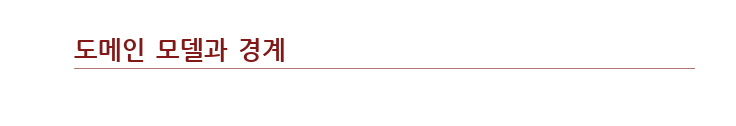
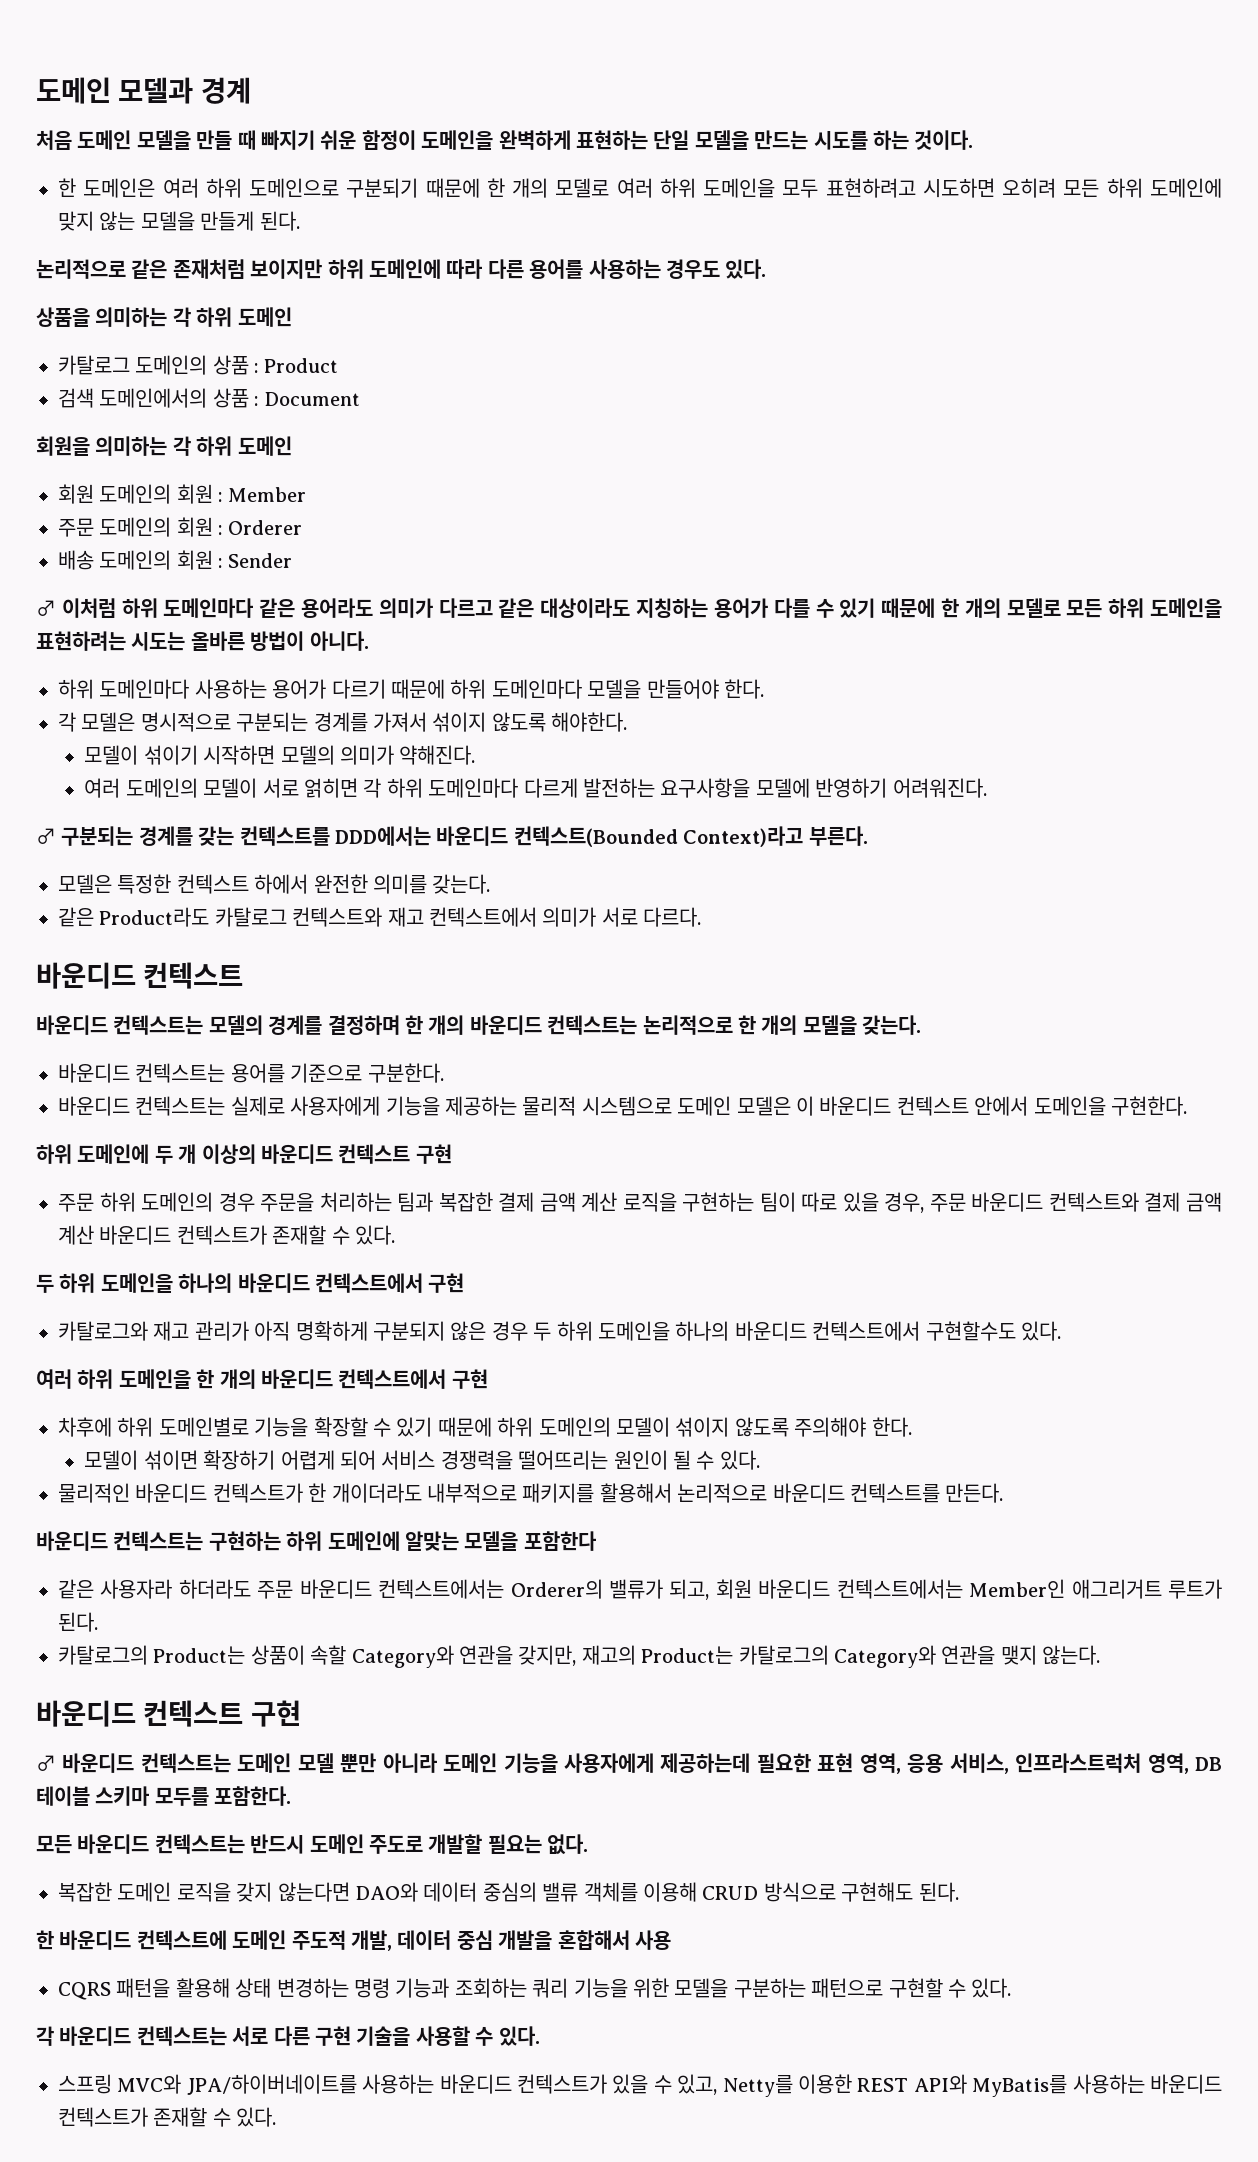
(286, 50) none -> [36,130,974,150] [58,178,1223,198] [58,211,300,231] [36,259,767,279] [36,307,292,327] [58,355,338,375] [58,388,360,408] [36,436,292,456] [58,484,306,504] [58,517,302,537] [58,550,292,570] [36,598,1223,618] [36,631,369,651] [58,679,764,699] [58,712,628,732] [84,745,476,765] [84,778,987,798] [36,826,868,847] [58,874,491,894] [58,907,702,927] [36,962,244,989] [36,1015,922,1035] [58,1063,444,1083] [58,1096,1187,1116] [36,1144,452,1164] [58,1192,1222,1213] [58,1225,395,1245] [36,1273,465,1293] [58,1321,1061,1341] [36,1369,488,1389] [58,1417,912,1437] [84,1450,760,1470] [58,1483,1004,1503] [36,1531,596,1551] [58,1579,1222,1600] [58,1612,98,1632] [58,1645,1101,1668] [36,1700,301,1727] [36,1753,1222,1774] [36,1786,292,1806] [36,1834,589,1855] [58,1882,959,1902] [36,1930,671,1951] [58,1978,1012,2000] [36,2026,540,2046] [58,2074,1222,2097] [58,2107,277,2127] // 처음 도메인 모델을 만들 때 빠지기 쉬운 함정이 도메인을 완벽하게 표현하는 단일 모델을 만드는 시도를 하는 것이다. // 한 도메인은 여러 하위 도메인으로 구분되기 때문에 한 개의 모델로 여러 하위 도메인을 모두 표현하려고 시도하면 오히려 모든 하위 도메인에 맞지 않는 모델을 만들게 된다. // 논리적으로 같은 존재처럼 보이지만 하위 도메인에 따라 다른 용어를 사용하는 경우도 있다. // 상품을 의미하는 각 하위 도메인 // 카탈로그 도메인의 상품 : Product // 검색 도메인에서의 상품 : Document // 회원을 의미하는 각 하위 도메인 // 회원 도메인의 회원 : Member // 주문 도메인의 회원 : Orderer // 배송 도메인의 회원 : Sender // ♂ 이처럼 하위 도메인마다 같은 용어라도 의미가 다르고 같은 대상이라도 지칭하는 용어가 다를 수 있기 때문에 한 개의 모델로 모든 하위 도메인을 표현하려는 시도는 올바른 방법이 아니다. // 하위 도메인마다 사용하는 용어가 다르기 때문에 하위 도메인마다 모델을 만들어야 한다. // 각 모델은 명시적으로 구분되는 경계를 가져서 섞이지 않도록 해야한다. // 모델이 섞이기 시작하면 모델의 의미가 약해진다. // 여러 도메인의 모델이 서로 얽히면 각 하위 도메인마다 다르게 발전하는 요구사항을 모델에 반영하기 어려워진다. // ♂ 구분되는 경계를 갖는 컨텍스트를 DDD에서는 바운디드 컨텍스트(Bounded Context)라고 부른다. // 모델은 특정한 컨텍스트 하에서 완전한 의미를 갖는다. // 같은 Product라도 카탈로그 컨텍스트와 재고 컨텍스트에서 의미가 서로 다르다. // 바운디드 컨텍스트 // 바운디드 컨텍스트는 모델의 경계를 결정하며 한 개의 바운디드 컨텍스트는 논리적으로 한 개의 모델을 갖는다. // 바운디드 컨텍스트는 용어를 기준으로 구분한다. // 바운디드 컨텍스트는 실제로 사용자에게 기능을 제공하는 물리적 시스템으로 도메인 모델은 이 바운디드 컨텍스트 안에서 도메인을 구현한다. // 하위 도메인에 두 개 이상의 바운디드 컨텍스트 구현 // 주문 하위 도메인의 경우 주문을 처리하는 팀과 복잡한 결제 금액 계산 로직을 구현하는 팀이 따로 있을 경우, 주문 바운디드 컨텍스트와 결제 금액 계산 바운디드 컨텍스트가 존재할 수 있다. // 두 하위 도메인을 하나의 바운디드 컨텍스트에서 구현 // 카탈로그와 재고 관리가 아직 명확하게 구분되지 않은 경우 두 하위 도메인을 하나의 바운디드 컨텍스트에서 구현할수도 있다. // 여러 하위 도메인을 한 개의 바운디드 컨텍스트에서 구현 // 차후에 하위 도메인별로 기능을 확장할 수 있기 때문에 하위 도메인의 모델이 섞이지 않도록 주의해야 한다. // 모델이 섞이면 확장하기 어렵게 되어 서비스 경쟁력을 떨어뜨리는 원인이 될 수 있다. // 물리적인 바운디드 컨텍스트가 한 개이더라도 내부적으로 패키지를 활용해서 논리적으로 바운디드 컨텍스트를 만든다. // 바운디드 컨텍스트는 구현하는 하위 도메인에 알맞는 모델을 포함한다 // 같은 사용자라 하더라도 주문 바운디드 컨텍스트에서는 Orderer의 밸류가 되고, 회원 바운디드 컨텍스트에서는 Member인 애그리거트 루트가 된다. // 카탈로그의 Product는 상품이 속할 Category와 연관을 갖지만, 재고의 Product는 카탈로그의 Category와 연관을 맺지 않는다. // 바운디드 컨텍스트 구현 // ♂ 바운디드 컨텍스트는 도메인 모델 뿐만 아니라 도메인 기능을 사용자에게 제공하는데 필요한 표현 영역, 응용 서비스, 인프라스트럭처 영역, DB 테이블 스키마 모두를 포함한다. // 모든 바운디드 컨텍스트는 반드시 도메인 주도로 개발할 필요는 없다. // 복잡한 도메인 로직을 갖지 않는다면 DAO와 데이터 중심의 밸류 객체를 이용해 CRUD 방식으로 구현해도 된다. // 한 바운디드 컨텍스트에 도메인 주도적 개발, 데이터 중심 개발을 혼합해서 사용 // CQRS 패턴을 활용해 상태 변경하는 명령 기능과 조회하는 쿼리 기능을 위한 모델을 구분하는 패턴으로 구현할 수 있다. // 각 바운디드 컨텍스트는 서로 다른 구현 기술을 사용할 수 있다. // 스프링 MVC와 JPA/하이버네이트를 사용하는 바운디드 컨텍스트가 있을 수 있고, Netty를 이용한 REST API와 MyBatis를 사용하는 바운디드 컨텍스트가 존재할 수 있다.

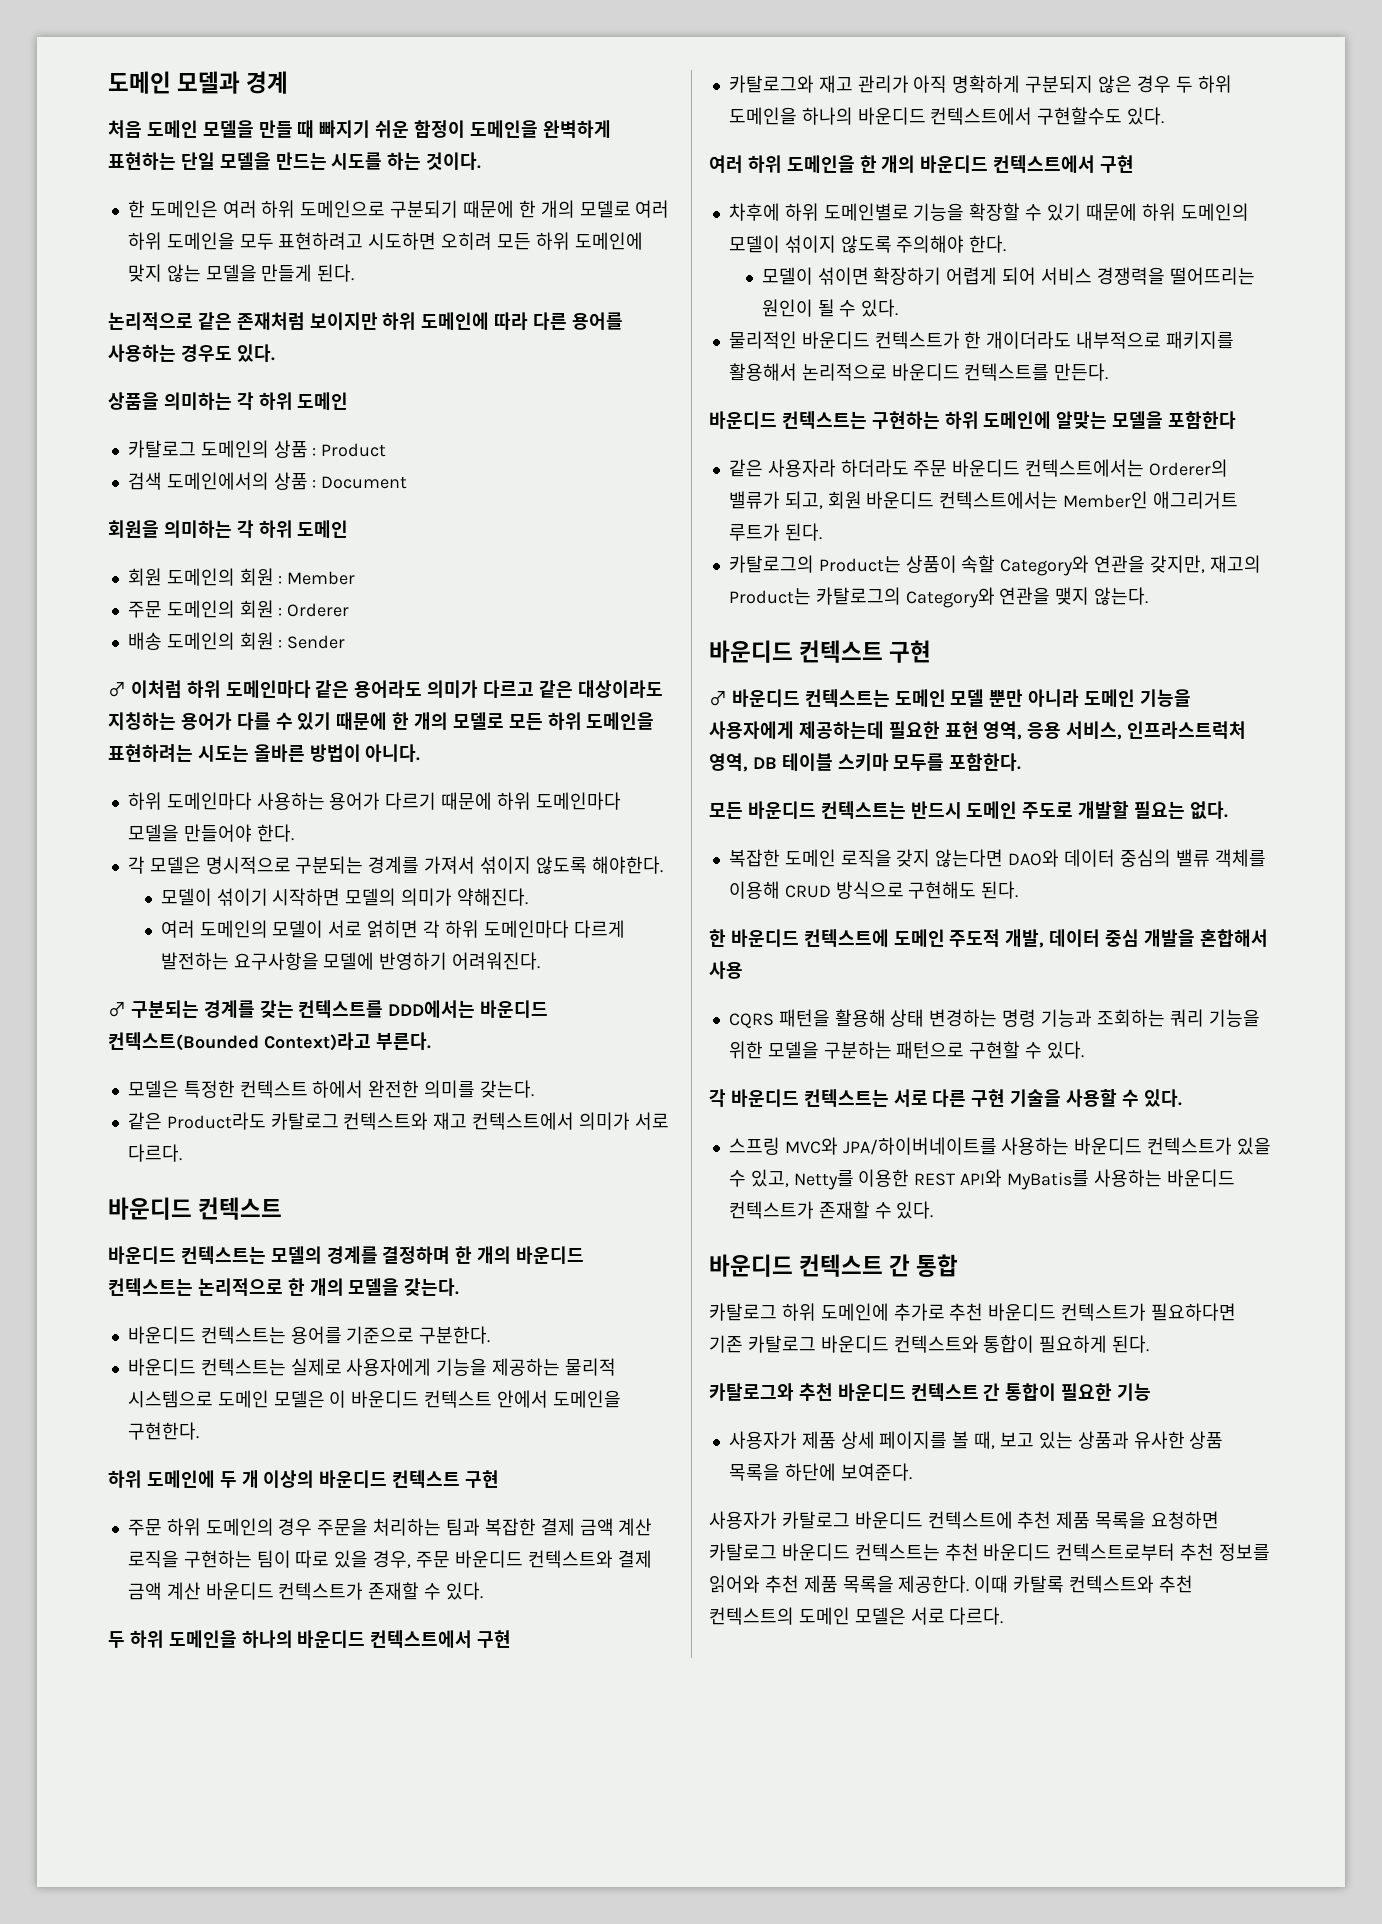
(277, 2117) none -> [709,1254,959,1277] [709,1303,1237,1321] [709,1335,1150,1353] [709,1383,1152,1401] [728,1431,1224,1449] [728,1463,912,1481] [709,1511,1220,1529] [709,1543,1271,1561] [709,1575,1193,1593] [709,1607,1004,1625] // 바운디드 컨텍스트 간 통합 // 카탈로그 하위 도메인에 추가로 추천 바운디드 컨텍스트가 필요하다면 기존 카탈로그 바운디드 컨텍스트와 통합이 필요하게 된다. // 카탈로그와 추천 바운디드 컨텍스트 간 통합이 필요한 기능 // 사용자가 제품 상세 페이지를 볼 때, 보고 있는 상품과 유사한 상품 목록을 하단에 보여준다. // 사용자가 카탈로그 바운디드 컨텍스트에 추천 제품 목록을 요청하면 카탈로그 바운디드 컨텍스트는 추천 바운디드 컨텍스트로부터 추천 정보를 읽어와 추천 제품 목록을 제공한다. 이때 카탈록 컨텍스트와 추천 컨텍스트의 도메인 모델은 서로 다르다.

